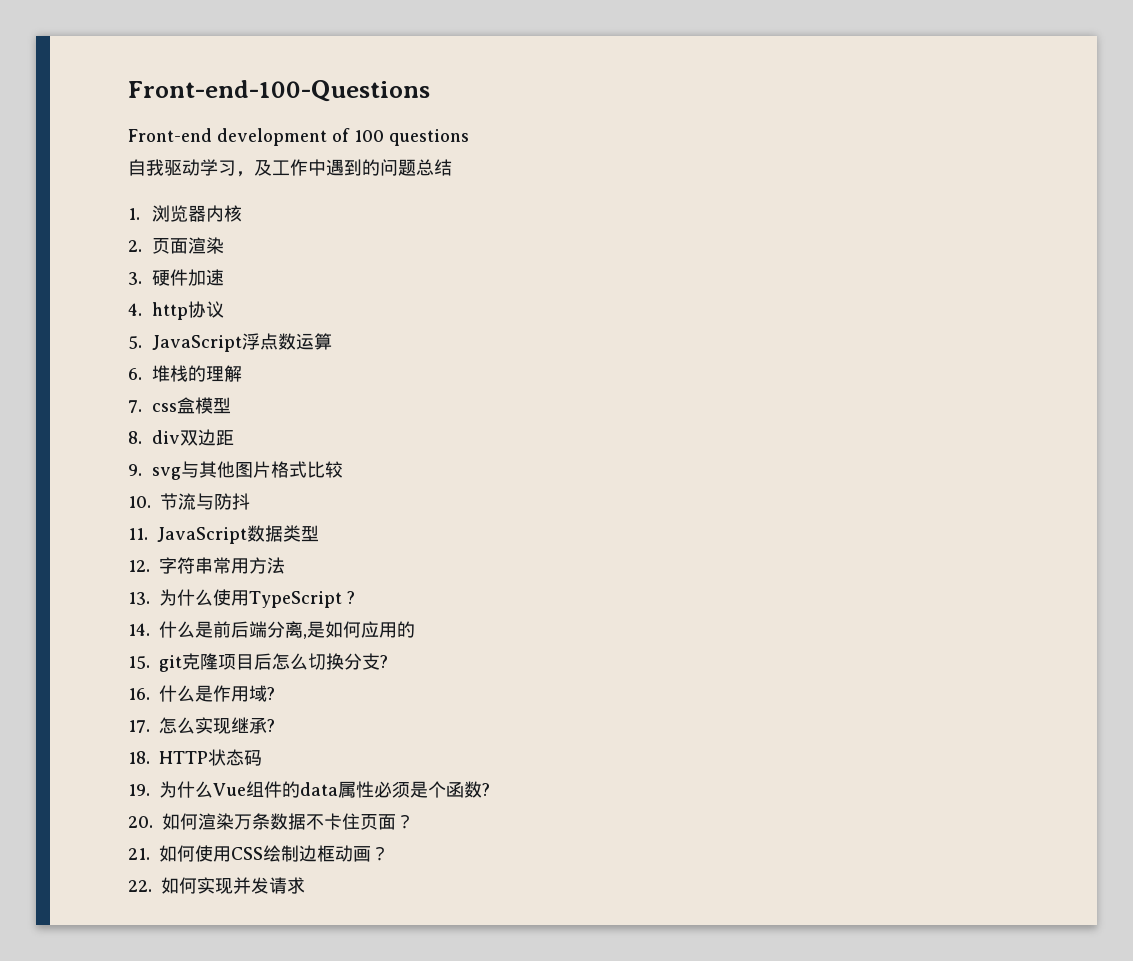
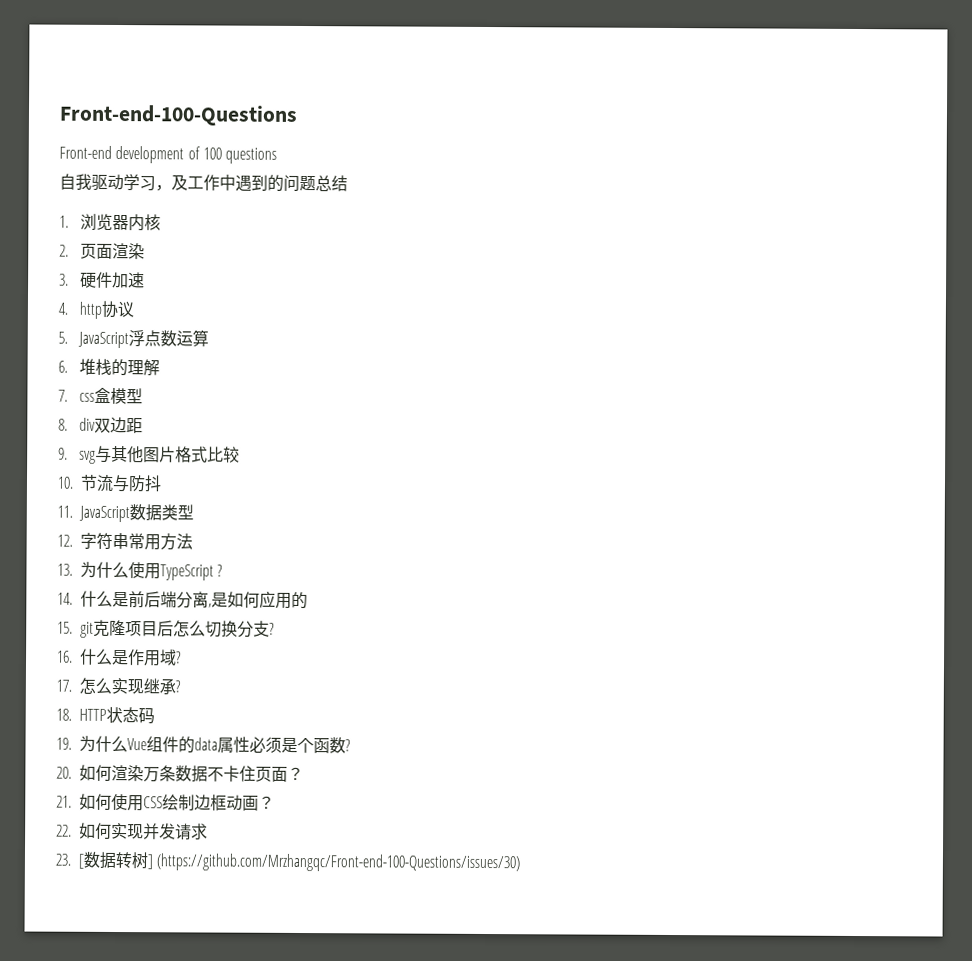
(305, 885) none -> [55,851,521,873] // 23. [数据转树] (https://github.com/Mrzhangqc/Front-end-100-Questions/issues/30)

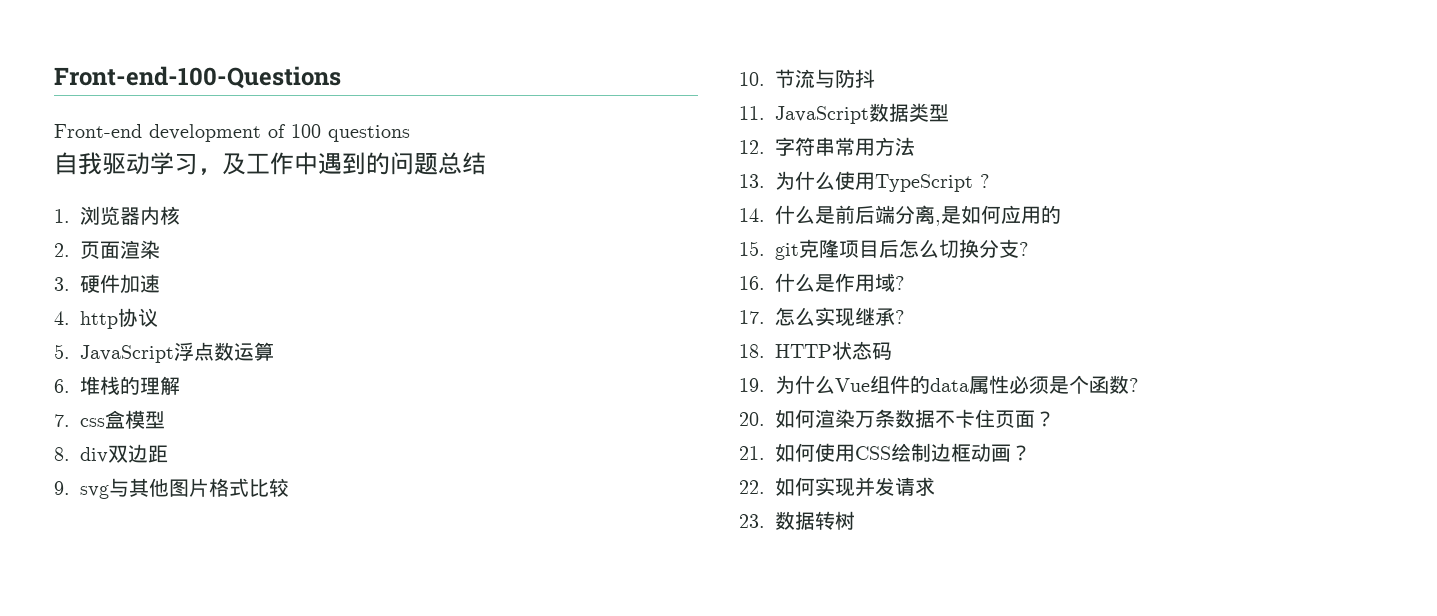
[78,853,84,869] [ -> (765, 521) none
[147,853,521,873] ] (https://github.com/Mrzhangqc/Front-end-100-Questions/issues/30) -> (855, 520) none

